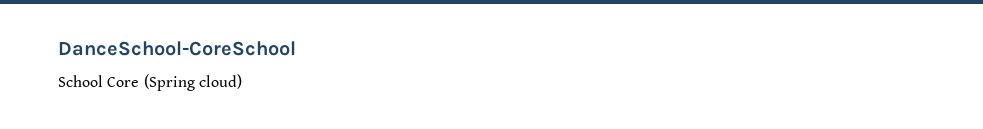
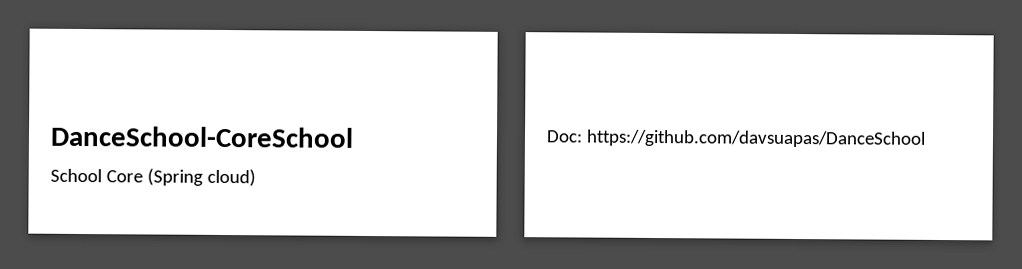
(242, 81) none -> [546,129,926,148] // Doc: https://github.com/davsuapas/DanceSchool

